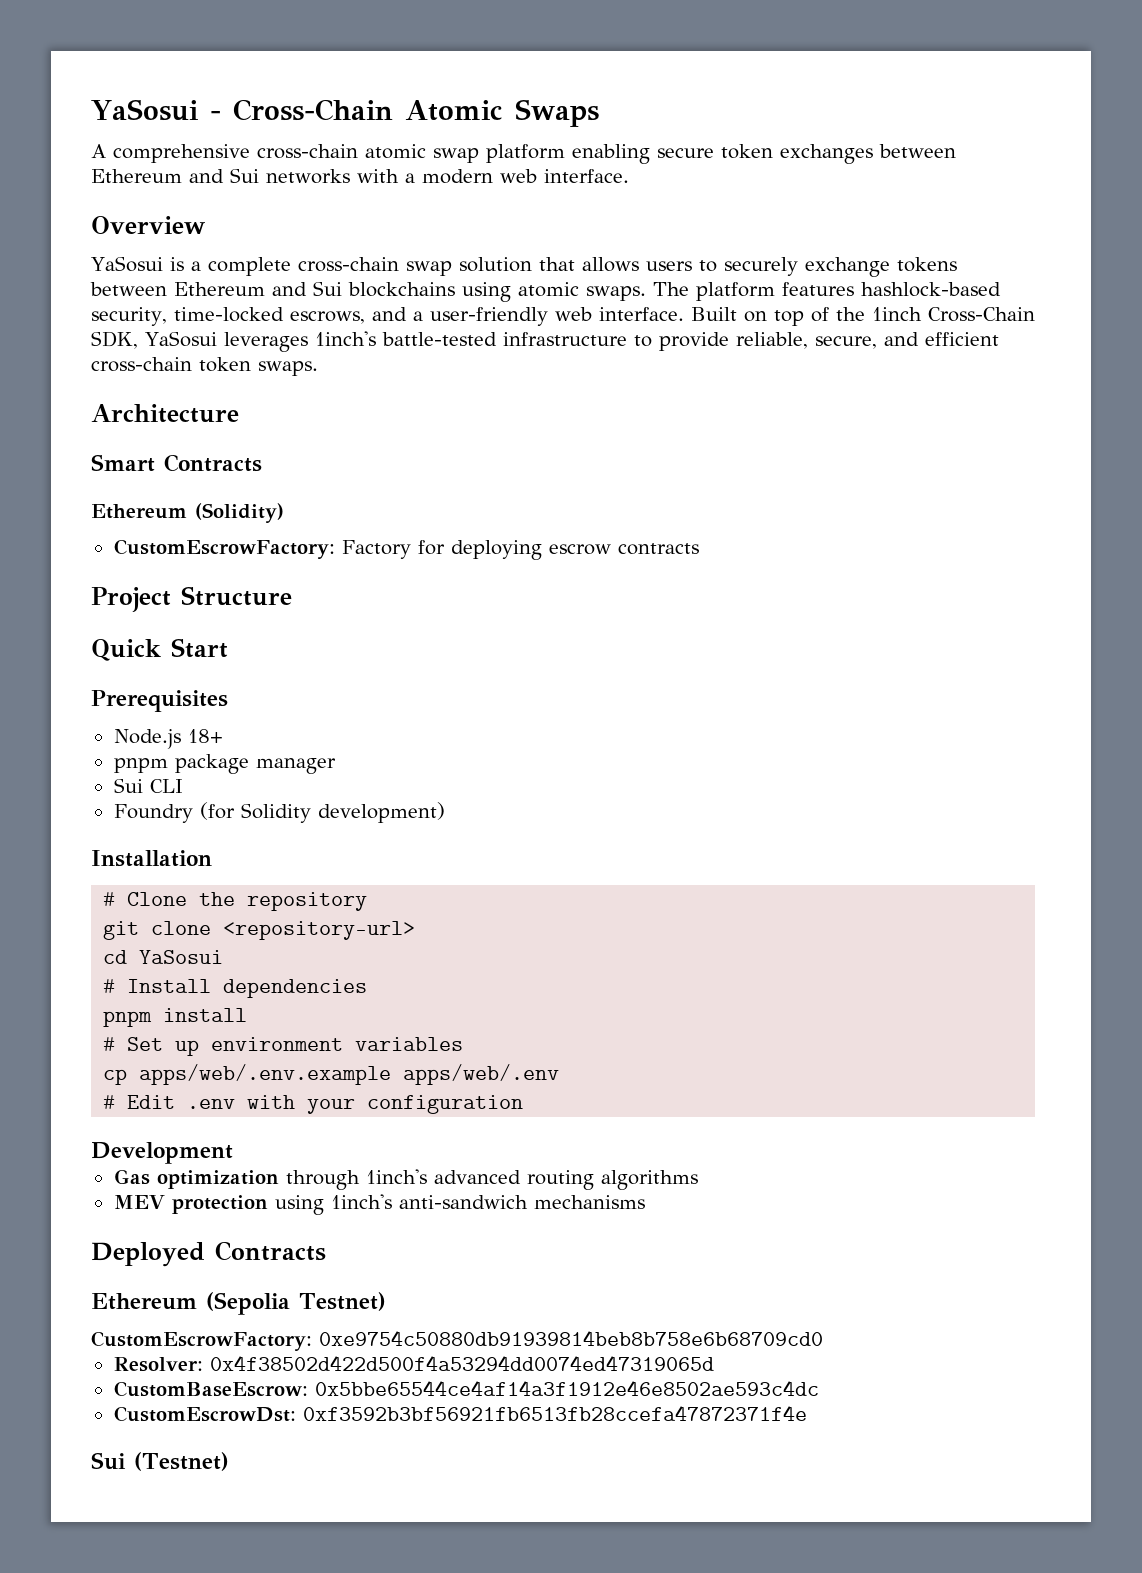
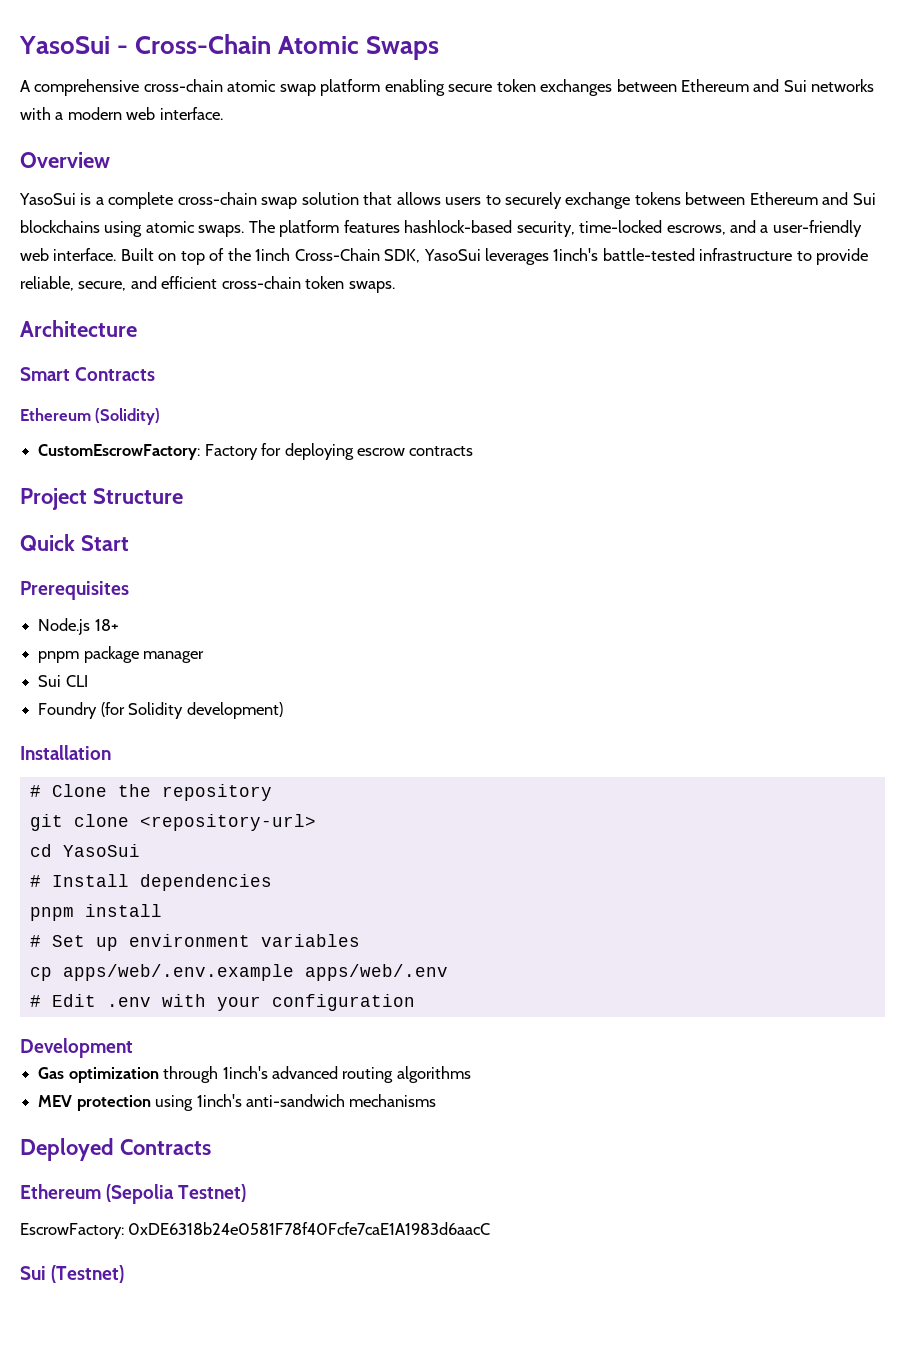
[91,99,198,121] YaSosui -> [19,36,110,54] YasoSui
[91,256,163,272] YaSosui -> [19,193,76,205] YasoSui
[145,331,217,347] YaSosui -> [423,249,481,261] YasoSui
[139,950,224,964] YaSosui -> [62,844,140,857] YasoSui
[91,1330,823,1351] [113,1355,714,1372] [113,1380,819,1397] [113,1405,807,1422] CustomEscrowFactory: 0xe9754c50880db91939814beb8b758e6b68709cd0 // Resolver: 0x4f38502d422d500f4a53294dd0074ed47319065d // CustomBaseEscrow: 0x5bbe65544ce4af14a3f1912e46e8502ae593c4dc // CustomEscrowDst: 0xf3592b3bf56921fb6513fb28ccefa47872371f4e -> [20,1222,491,1239] EscrowFactory: 0xDE6318b24e0581F78f40Fcfe7caE1A1983d6aacC

